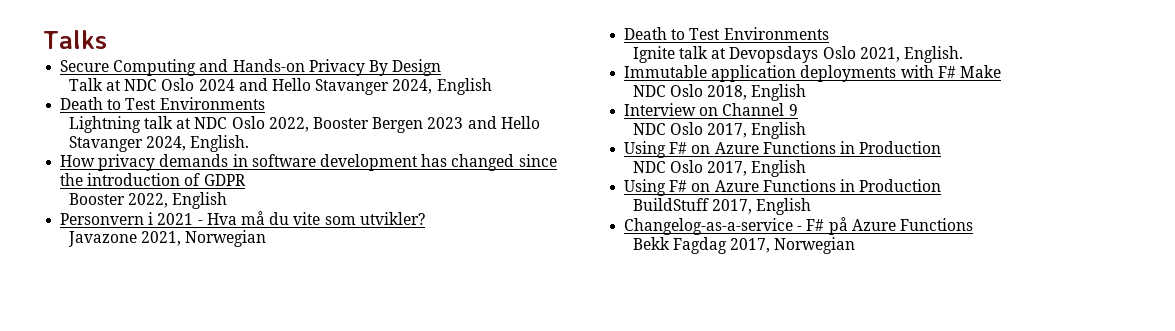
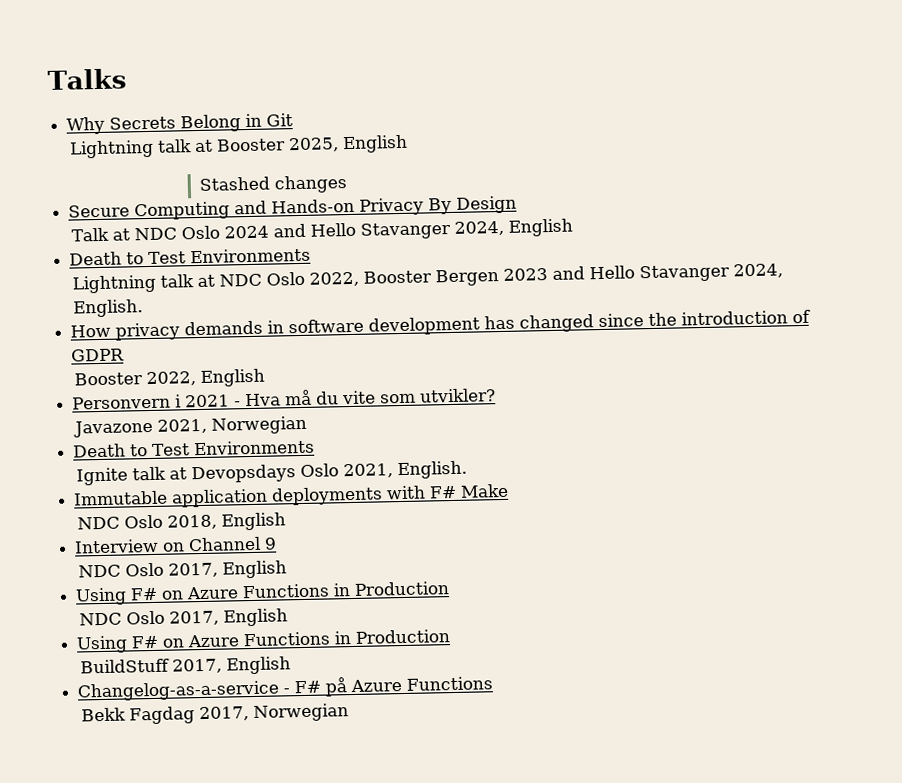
(107, 39) none -> [66,113,294,135] [69,134,409,159] [199,175,349,194] // Why Secrets Belong in Git // Lightning talk at Booster 2025, English // Stashed changes

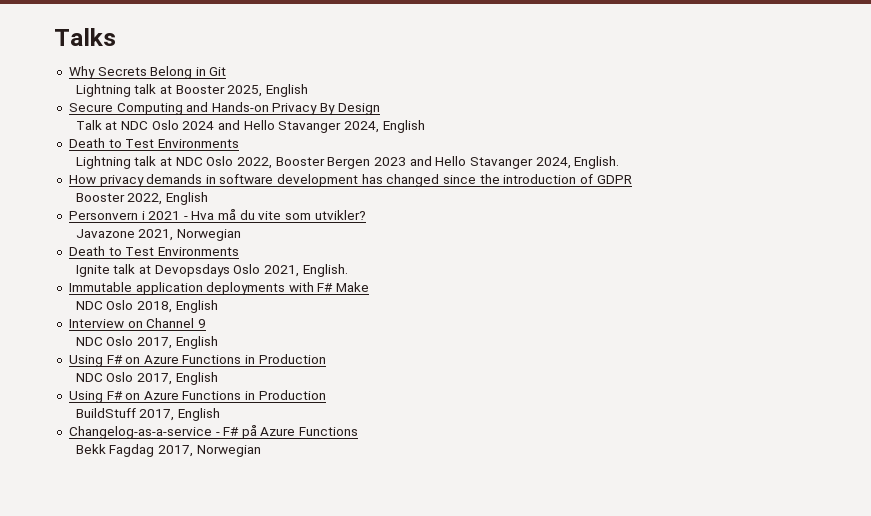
[199,175,349,194] // Stashed changes -> (309, 90) none

